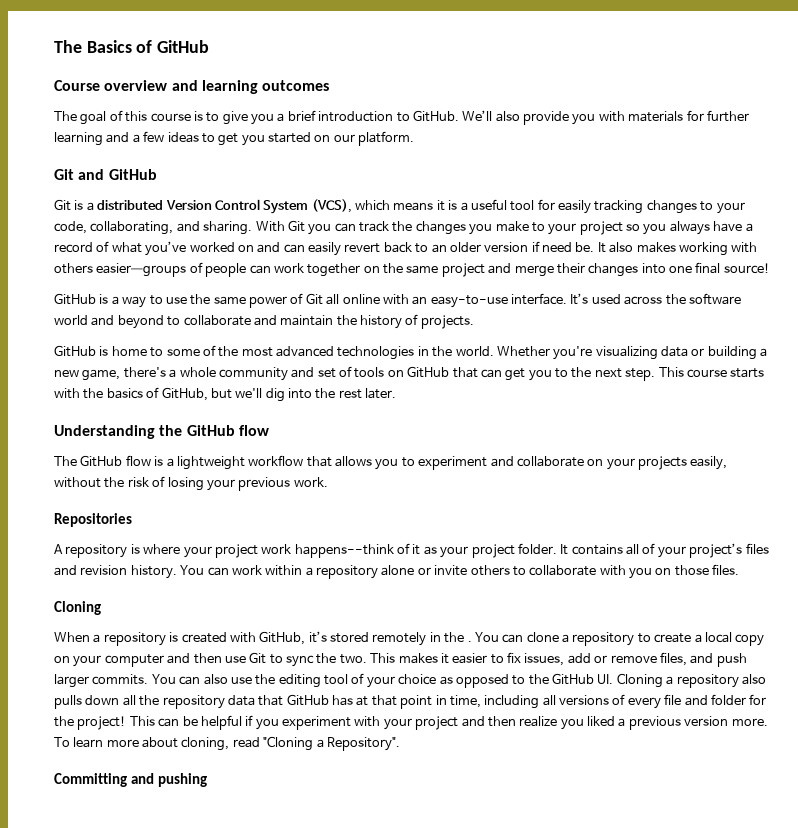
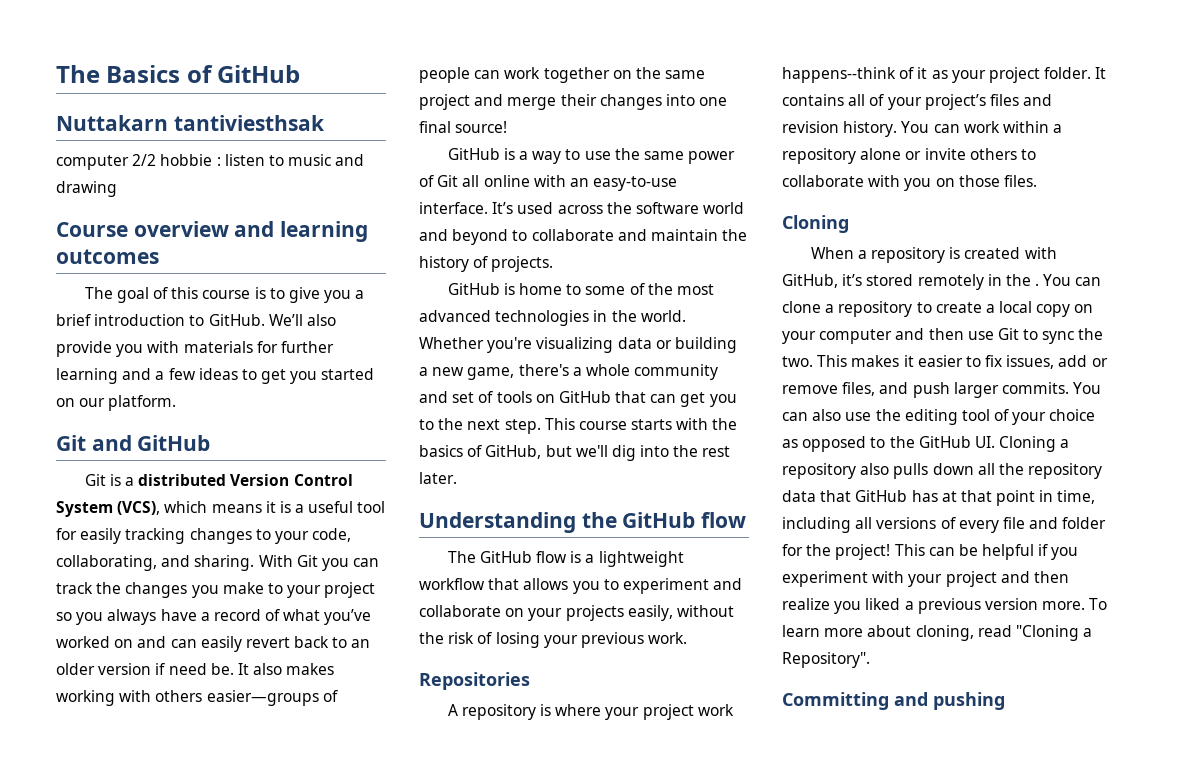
(210, 46) none -> [56,115,325,131] [56,154,365,170] [56,181,117,197] // Nuttakarn tantiviesthsak // computer 2/2 hobbie : listen to music and drawing

